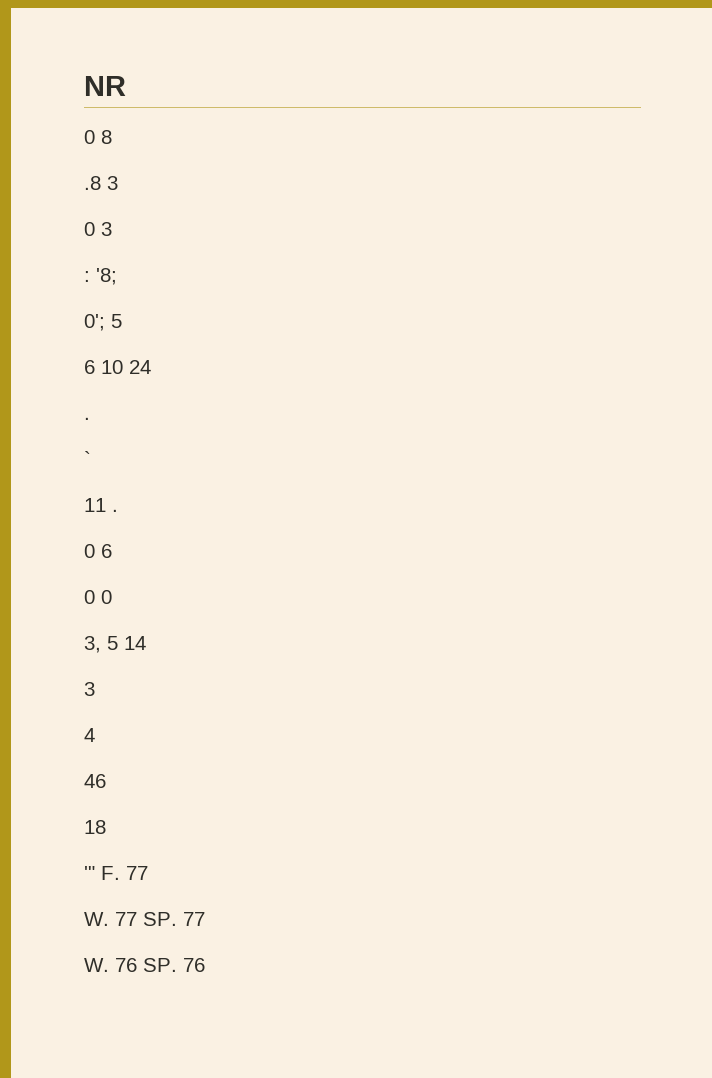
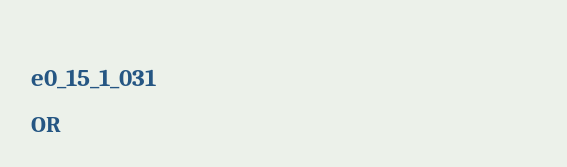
[84,76,126,96] [84,130,112,144] [84,176,118,190] [84,222,112,236] [84,268,117,285] [84,314,122,331] [84,360,151,374] [84,417,90,420] [84,451,91,466] [84,498,118,512] [84,544,112,558] [84,590,112,604] [84,636,146,653] [84,682,95,696] [84,728,95,742] [84,774,106,788] [84,820,106,834] [84,866,148,880] [84,912,205,926] [84,958,205,972] NR // 0 8 // .8 3 // 0 3 // : '8; // 0'; 5 // 6 10 24 // . // ` // 11 . // 0 6 // 0 0 // 3, 5 14 // 3 // 4 // 46 // 18 // '" F. 77 // W. 77 SP. 77 // W. 76 SP. 76 -> [31,69,156,89] [31,117,61,132] e0_15_1_031 // OR

